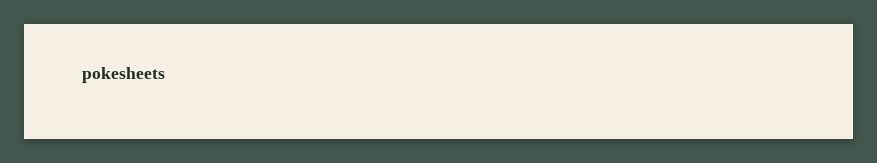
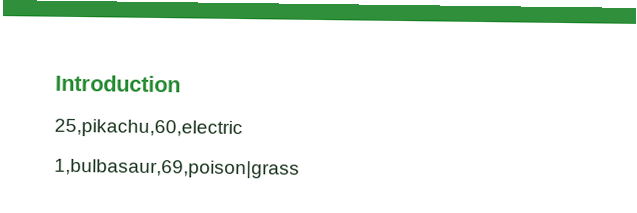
[82,67,165,83] pokesheets -> [55,74,181,93] [54,118,243,139] [54,158,300,179] Introduction // 25,pikachu,60,electric // 1,bulbasaur,69,poison|grass

